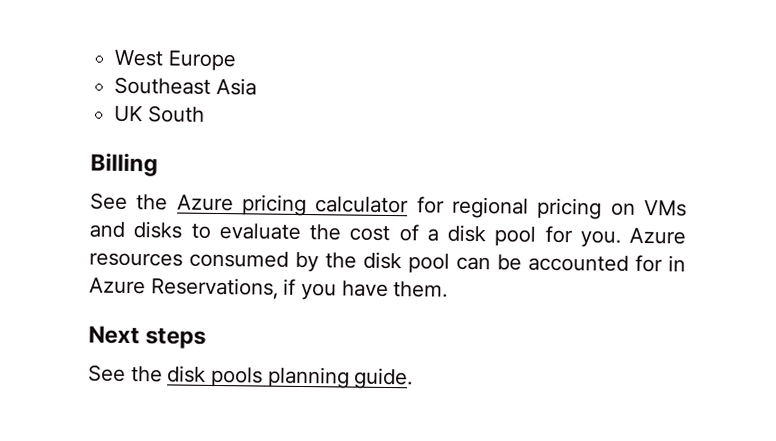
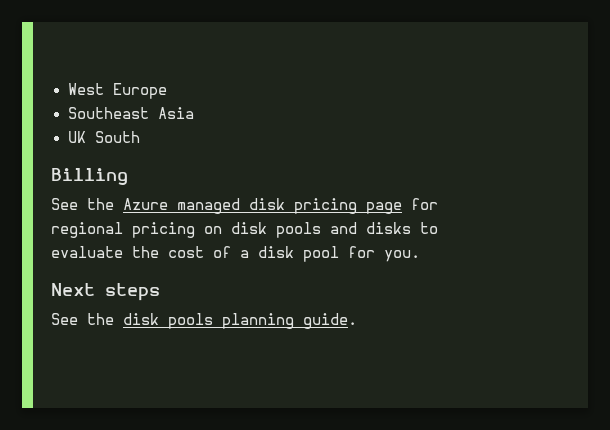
[242,194,410,217] pricing calculator -> [177,198,402,214] managed disk pricing page
[644,199,687,217] VMs -> [231,222,321,238] disk pools
[629,227,686,245] [89,250,686,274] [89,277,449,301] Azure resources consumed by the disk pool can be accounted for in Azure Reservations, if you have them. -> (420, 256) none

